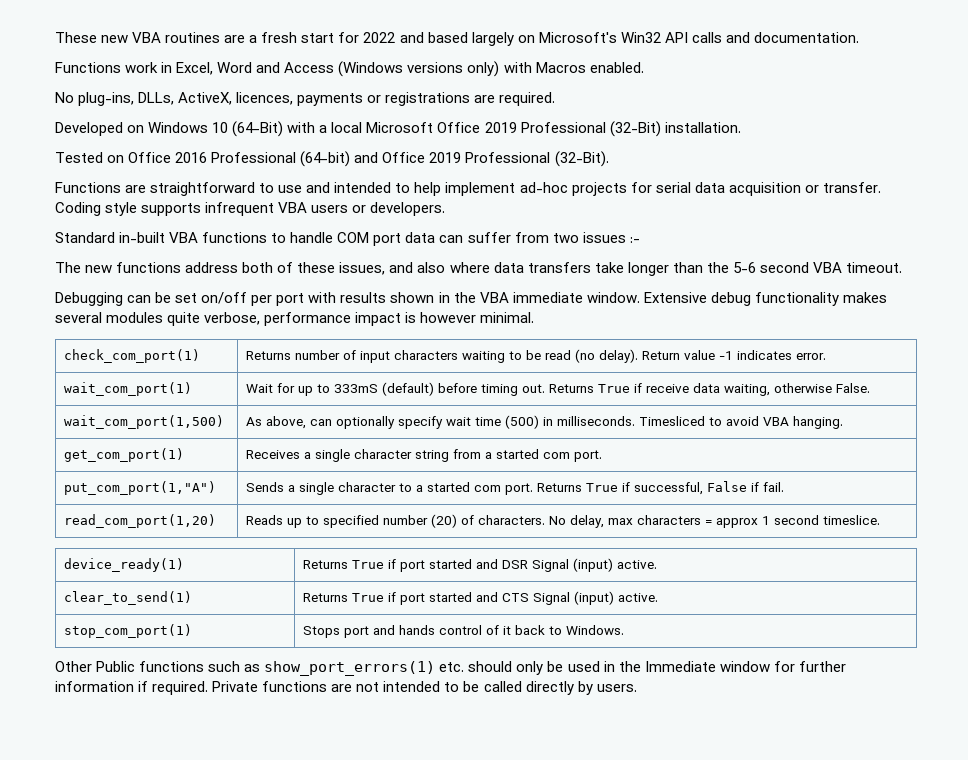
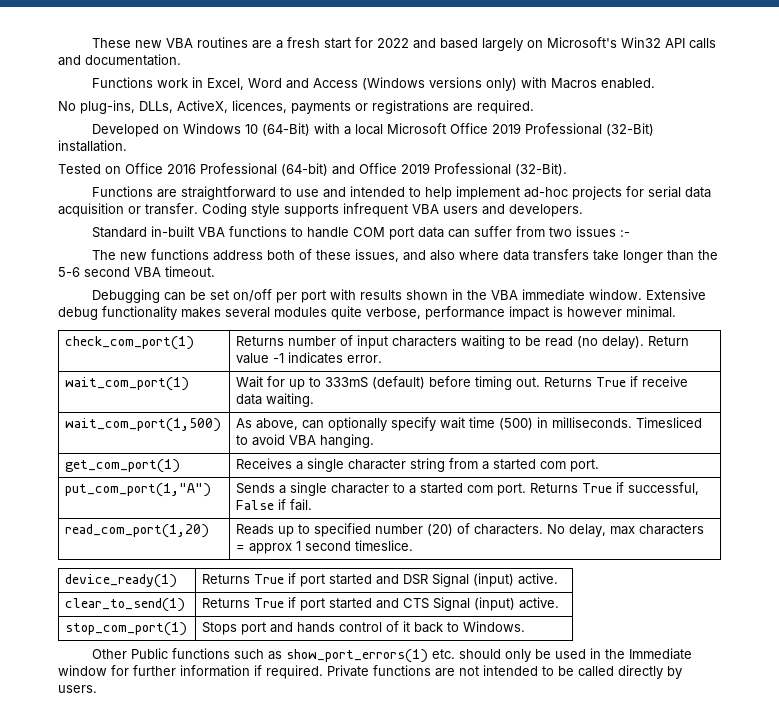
[352,205,367,213] or -> [482,204,505,215] and
[724,383,871,396] waiting, otherwise False. -> [266,393,315,407] waiting.

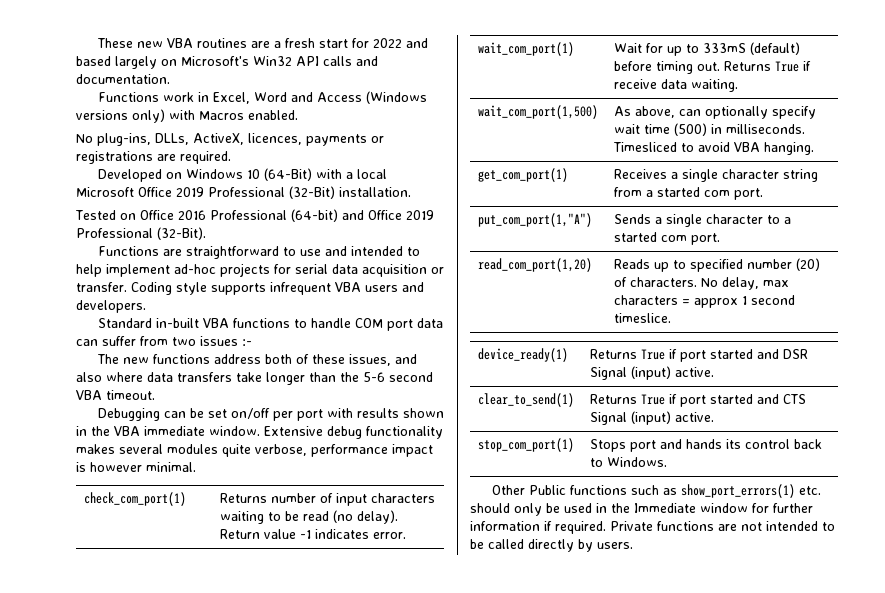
[530,482,700,495] [236,499,313,511] Returns True if successful, False if fail. -> (720, 239) none
[339,621,411,632] control of it -> [725,439,790,449] its control

